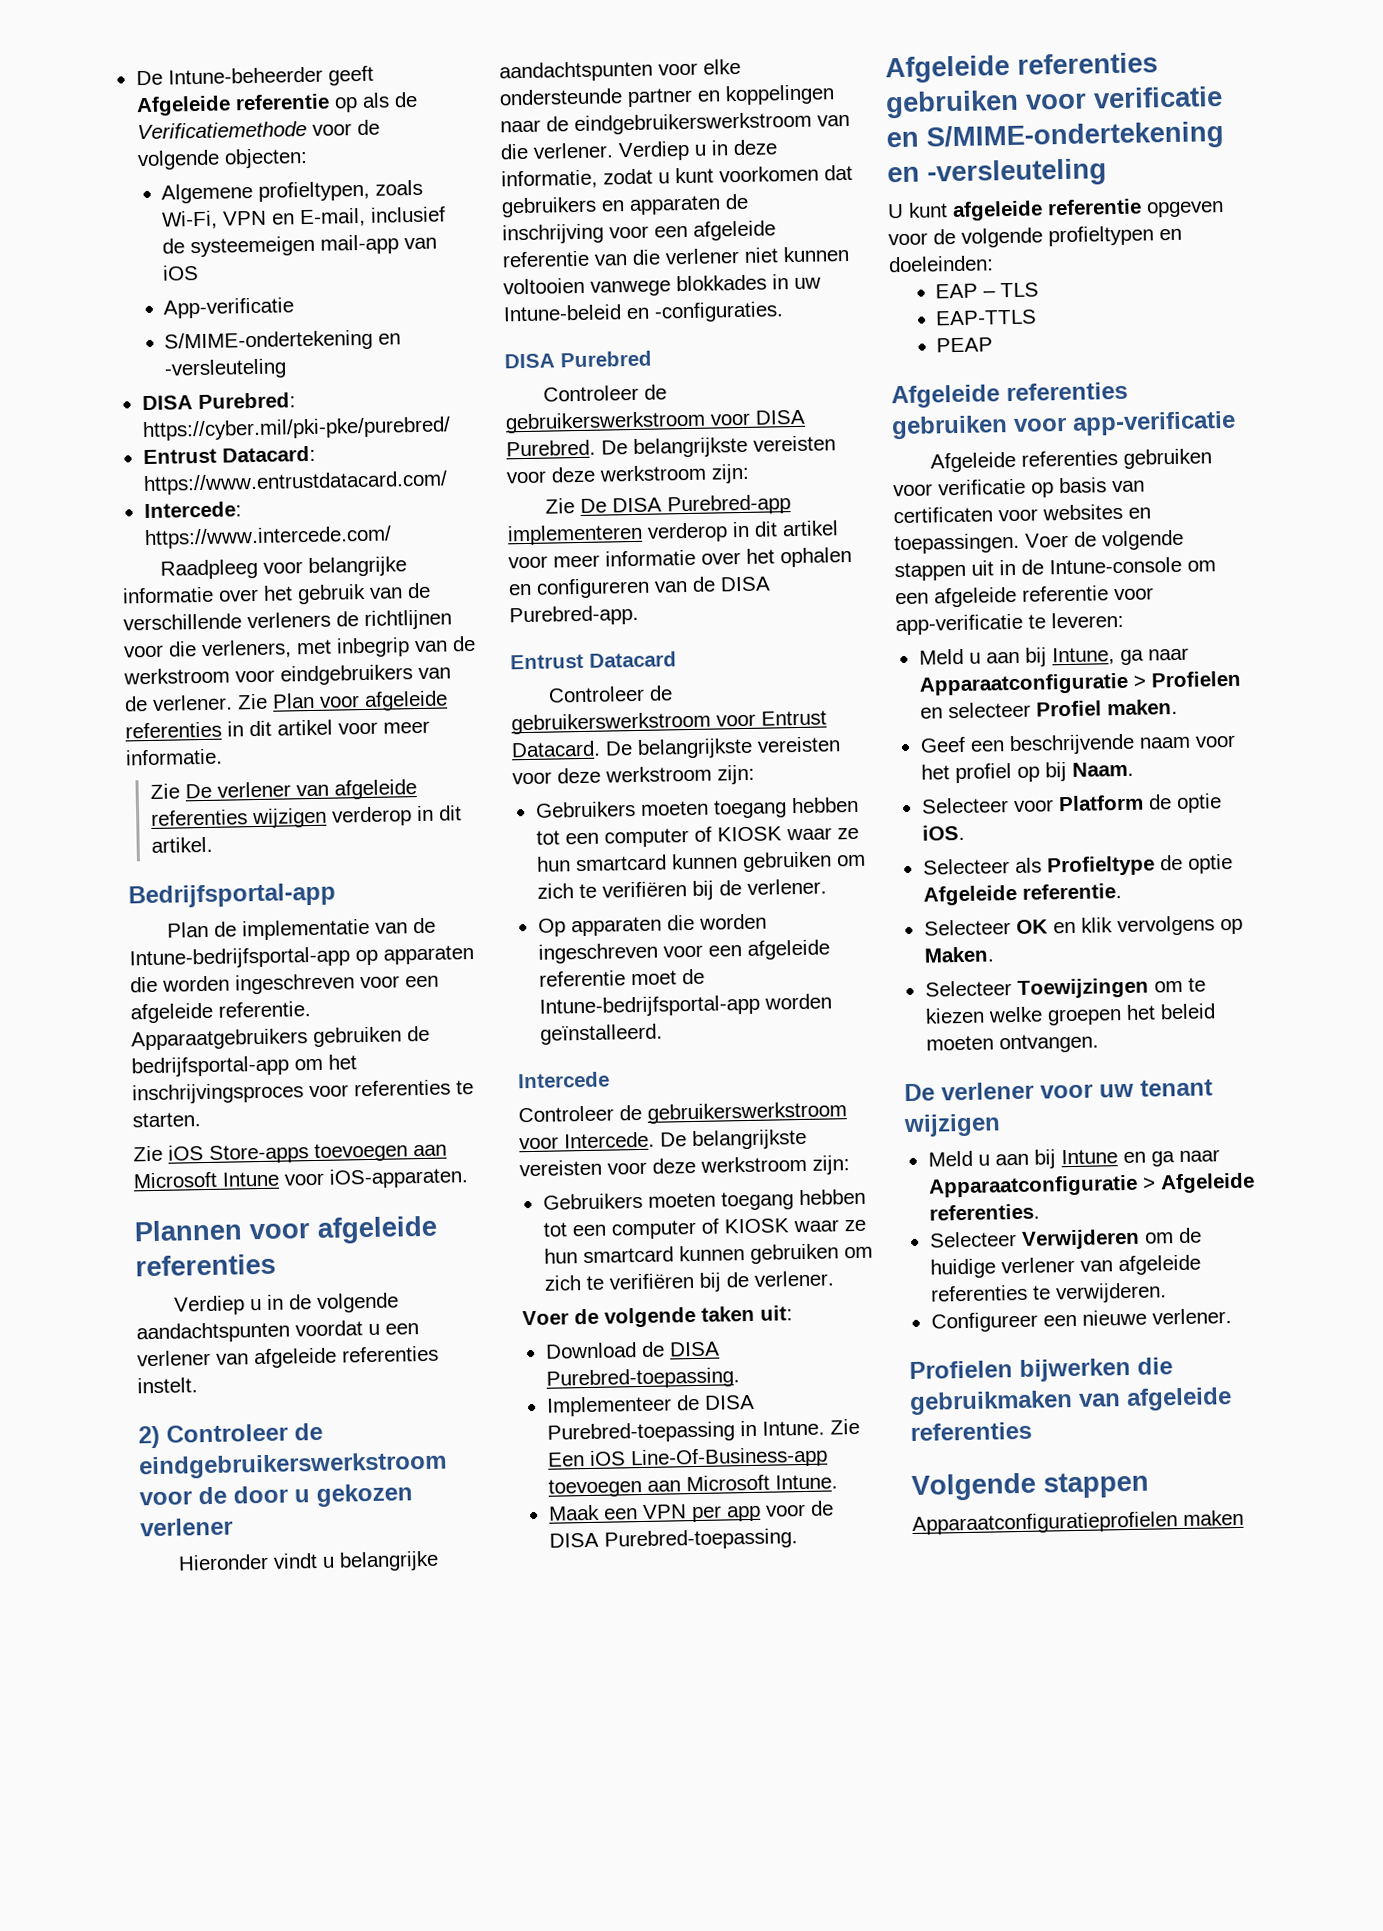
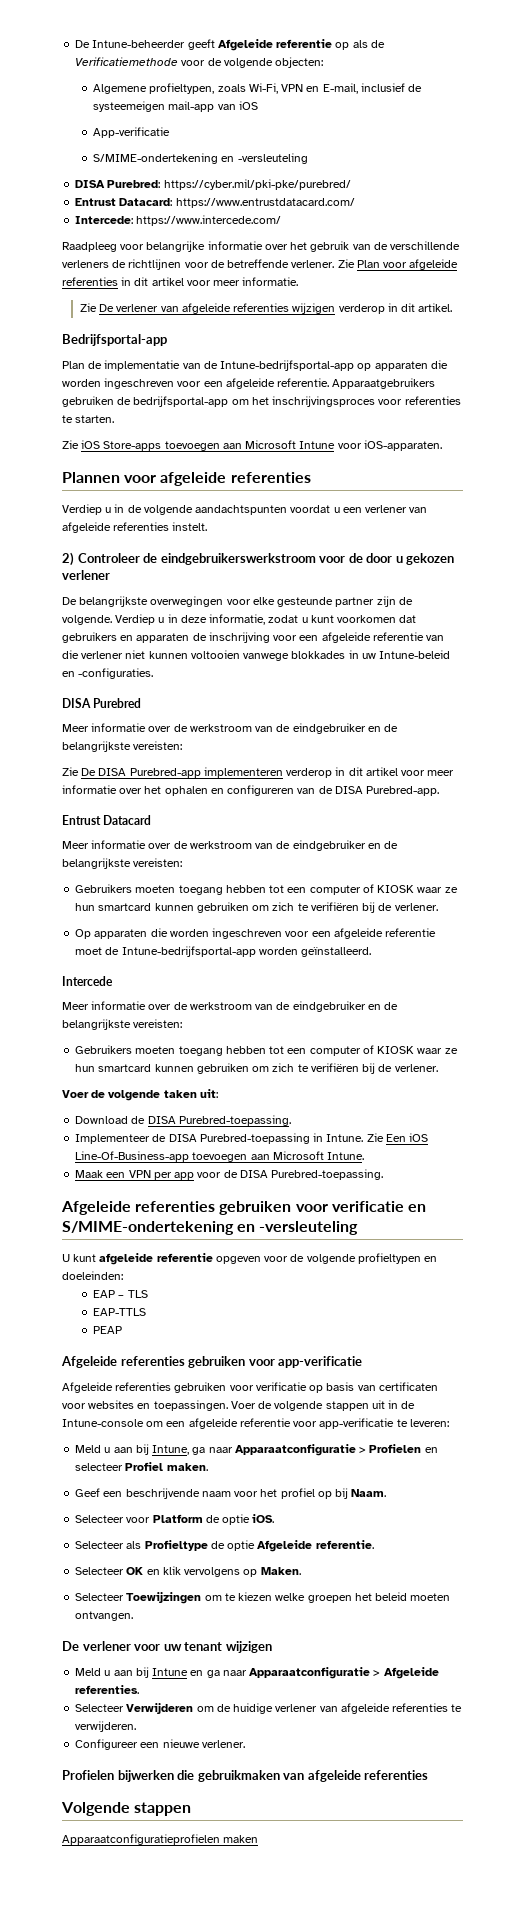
[168,635,476,659] [123,664,451,686] [124,696,148,712] die verleners, met inbegrip van de werkstroom voor eindgebruikers van de -> [210,259,290,268] de betreffende
[177,1550,439,1572] [499,58,741,83] [499,84,835,108] [500,111,850,136] [500,142,614,160] Hieronder vindt u belangrijke aandachtspunten voor elke ondersteunde partner en koppelingen naar de eindgebruikerswerkstroom van die verlener. -> [62,596,413,607] [62,615,112,625] De belangrijkste overwegingen voor elke gesteunde partner zijn de volgende.
[542,384,667,402] [505,409,805,434] [506,435,836,458] [506,463,750,484] Controleer de gebruikerswerkstroom voor DISA Purebred. De belangrijkste vereisten voor deze werkstroom zijn: -> [62,723,399,734] [62,741,183,752] Meer informatie over de werkstroom van de eindgebruiker en de belangrijkste vereisten:
[547,685,673,703] [511,710,827,735] [511,736,841,759] [512,764,755,785] Controleer de gebruikerswerkstroom voor Entrust Datacard. De belangrijkste vereisten voor deze werkstroom zijn: -> [62,840,399,851] [62,858,183,869] Meer informatie over de werkstroom van de eindgebruiker en de belangrijkste vereisten:
[518,1101,847,1124] [519,1128,807,1151] [519,1155,850,1177] Controleer de gebruikerswerkstroom voor Intercede. De belangrijkste vereisten voor deze werkstroom zijn: -> [62,1001,399,1012] [62,1019,183,1030] Meer informatie over de werkstroom van de eindgebruiker en de belangrijkste vereisten:

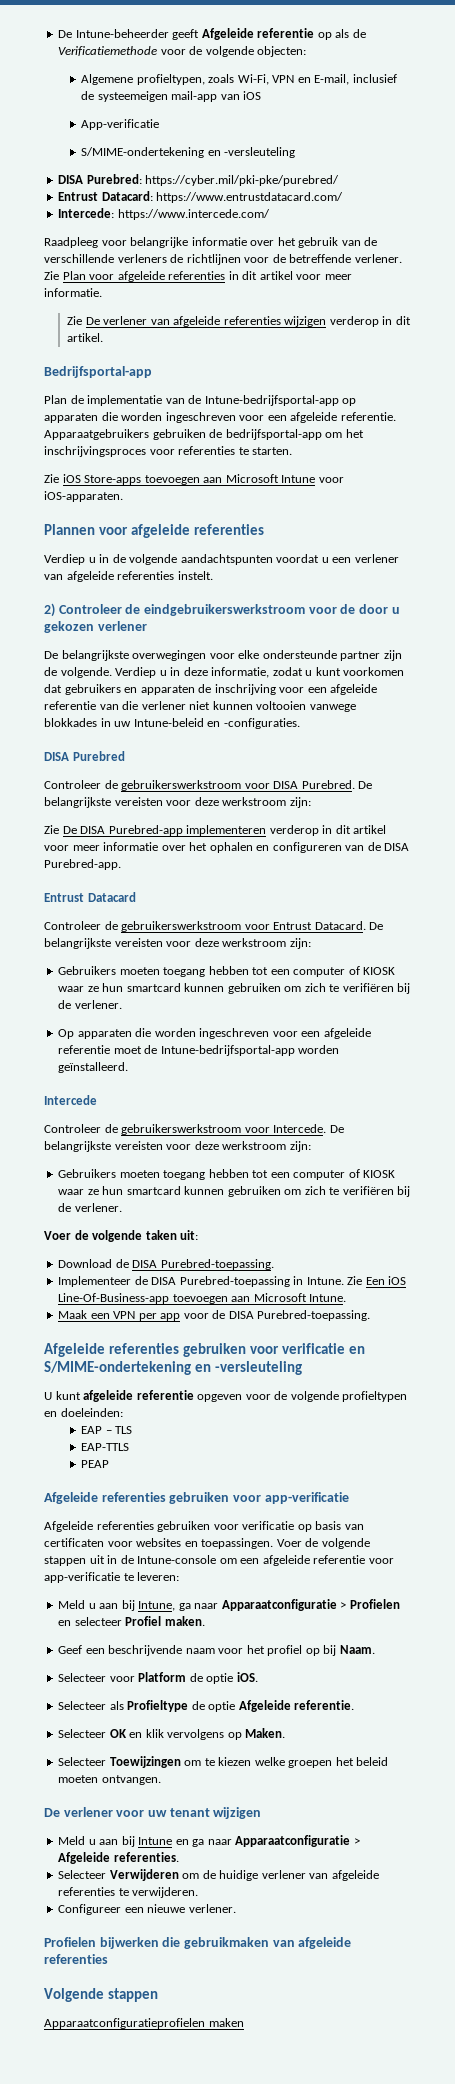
[277,597,334,607] gesteunde -> [262,650,337,659] ondersteunde
[62,723,399,734] [62,741,183,752] Meer informatie over de werkstroom van de eindgebruiker en de belangrijkste vereisten: -> [44,780,373,791] [44,797,311,808] Controleer de gebruikerswerkstroom voor DISA Purebred. De belangrijkste vereisten voor deze werkstroom zijn:
[62,840,399,851] [62,858,183,869] Meer informatie over de werkstroom van de eindgebruiker en de belangrijkste vereisten: -> [44,921,384,932] [44,938,311,949] Controleer de gebruikerswerkstroom voor Entrust Datacard. De belangrijkste vereisten voor deze werkstroom zijn:
[62,1001,399,1012] [62,1019,183,1030] Meer informatie over de werkstroom van de eindgebruiker en de belangrijkste vereisten: -> [44,1124,344,1135] [44,1141,311,1152] Controleer de gebruikerswerkstroom voor Intercede. De belangrijkste vereisten voor deze werkstroom zijn:

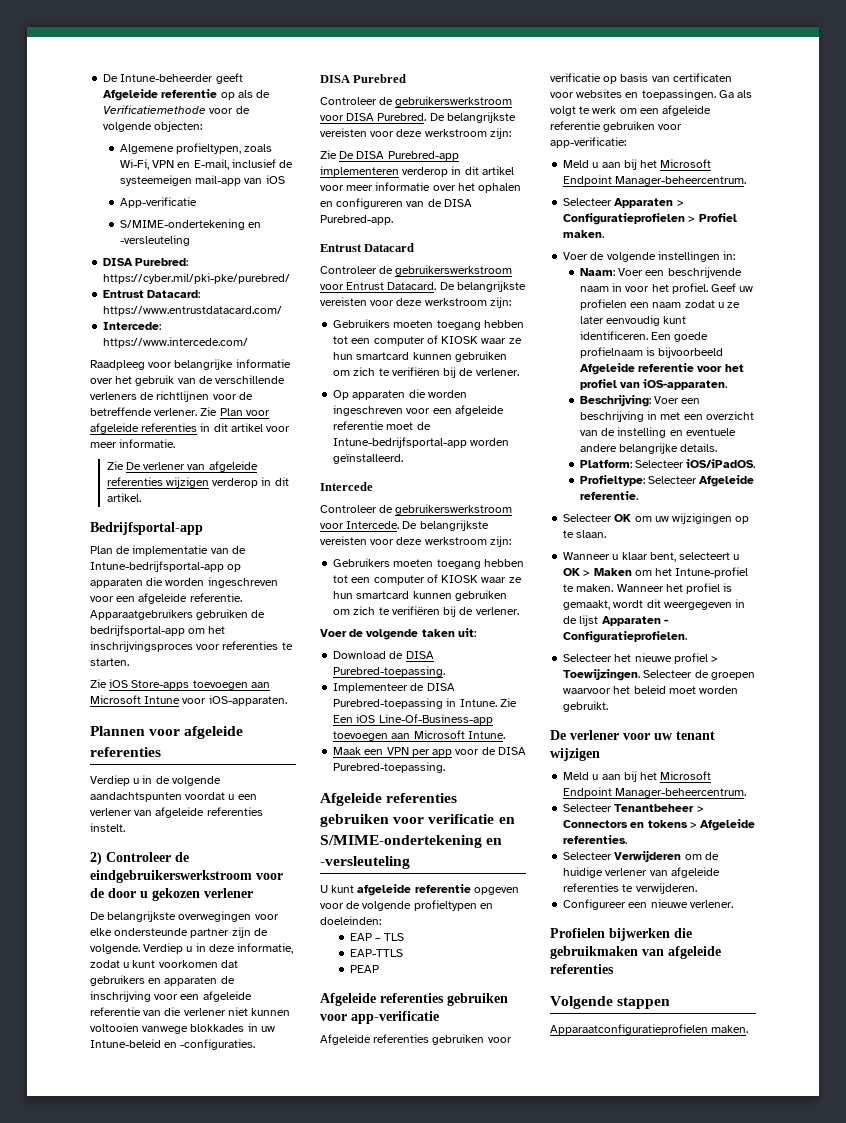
[276,1538,370,1549] [44,1555,394,1566] [44,1572,180,1583] [58,1599,400,1611] [58,1616,205,1626] [58,1645,375,1656] [58,1672,258,1684] [58,1700,355,1712] [58,1728,286,1740] [58,1756,389,1768] [58,1775,161,1785] Voer de volgende stappen uit in de Intune-console om een afgeleide referentie voor app-verificatie te leveren: // Meld u aan bij Intune, ga naar Apparaatconfiguratie > Profielen en selecteer Profiel maken. // Geef een beschrijvende naam voor het profiel op bij Naam. // Selecteer voor Platform de optie iOS. // Selecteer als Profieltype de optie Afgeleide referentie. // Selecteer OK en klik vervolgens op Maken. // Selecteer Toewijzingen om te kiezen welke groepen het beleid moeten ontvangen. -> [718,90,753,98] [550,105,712,116] [550,121,683,132] [550,137,626,148] [563,159,712,170] [563,175,747,186] [563,198,684,208] [563,213,737,225] [563,230,605,238] [563,251,736,262] [579,267,742,278] [579,283,754,294] [579,299,741,310] [579,315,687,326] [579,331,709,342] [579,347,724,358] [579,363,744,375] [579,379,728,390] [579,395,701,407] [579,411,754,422] [579,427,736,438] [579,443,718,454] [579,459,756,468] [579,475,755,487] [579,491,638,500] [563,513,750,524] [563,530,607,538] [563,552,740,562] [563,567,749,578] [563,583,733,594] [563,599,746,610] [563,615,669,626] [563,631,688,643] [563,653,719,664] [563,669,755,681] [563,685,739,694] [563,701,609,712] Ga als volgt te werk om een afgeleide referentie gebruiken voor app-verificatie: // Meld u aan bij het Microsoft Endpoint Manager-beheercentrum. // Selecteer Apparaten > Configuratieprofielen > Profiel maken. // Voer de volgende instellingen in: // Naam: Voer een beschrijvende naam in voor het profiel. Geef uw profielen een naam zodat u ze later eenvoudig kunt identificeren. Een goede profielnaam is bijvoorbeeld Afgeleide referentie voor het profiel van iOS-apparaten. // Beschrijving: Voer een beschrijving in met een overzicht van de instelling en eventuele andere belangrijke details. // Platform: Selecteer iOS/iPadOS. // Profieltype: Selecteer Afgeleide referentie. // Selecteer OK om uw wijzigingen op te slaan. // Wanneer u klaar bent, selecteert u OK > Maken om het Intune-profiel te maken. Wanneer het profiel is gemaakt, wordt dit weergegeven in de lijst Apparaten - Configuratieprofielen. // Selecteer het nieuwe profiel > Toewijzingen. Selecteer de groepen waarvoor het beleid moet worden gebruikt.
[138,1835,351,1847] Intune en ga naar Apparaatconfiguratie -> [640,771,712,780] [563,787,747,798] [563,804,704,812] [563,820,688,828] het Microsoft Endpoint Manager-beheercentrum. // Selecteer Tenantbeheer > Connectors en tokens
[208,2018,244,2027] maken -> [711,1025,749,1033] maken.

